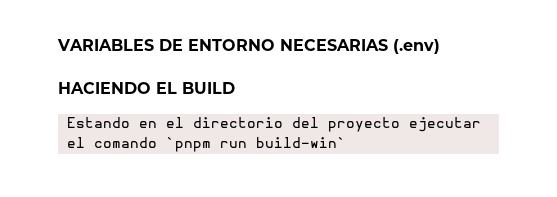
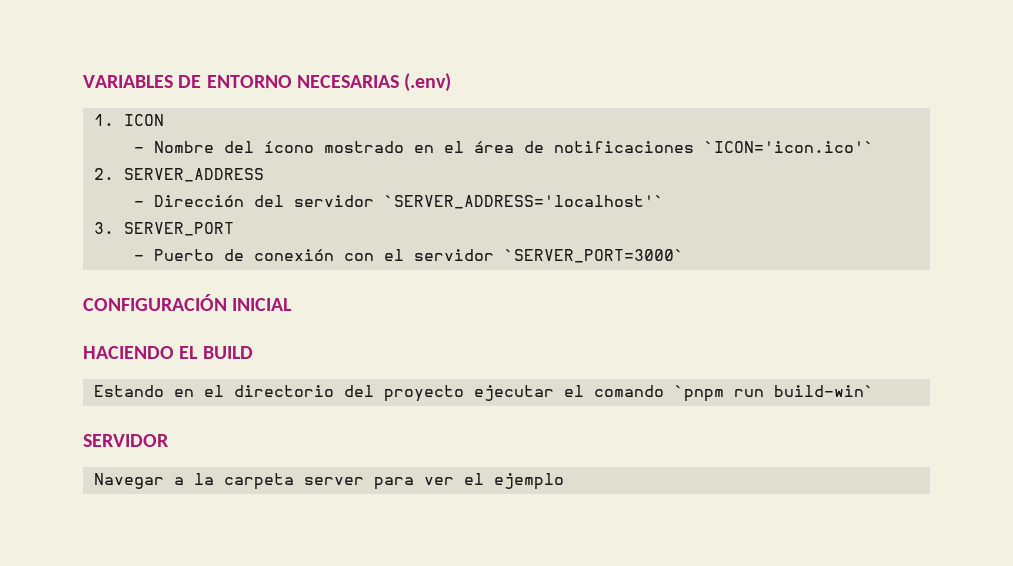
(440, 46) none -> [94,114,165,126] [134,141,875,153] [94,168,265,182] [134,195,665,209] [94,222,235,236] [134,249,685,263] [83,294,293,311] // 1. ICON // - Nombre del ícono mostrado en el área de notificaciones `ICON='icon.ico'` // 2. SERVER_ADDRESS // - Dirección del servidor `SERVER_ADDRESS='localhost'` // 3. SERVER_PORT // - Puerto de conexión con el servidor `SERVER_PORT=3000` // CONFIGURACIÓN INICIAL
(346, 142) none -> [83,434,169,447] [94,473,565,490] // SERVIDOR // Navegar a la carpeta server para ver el ejemplo

